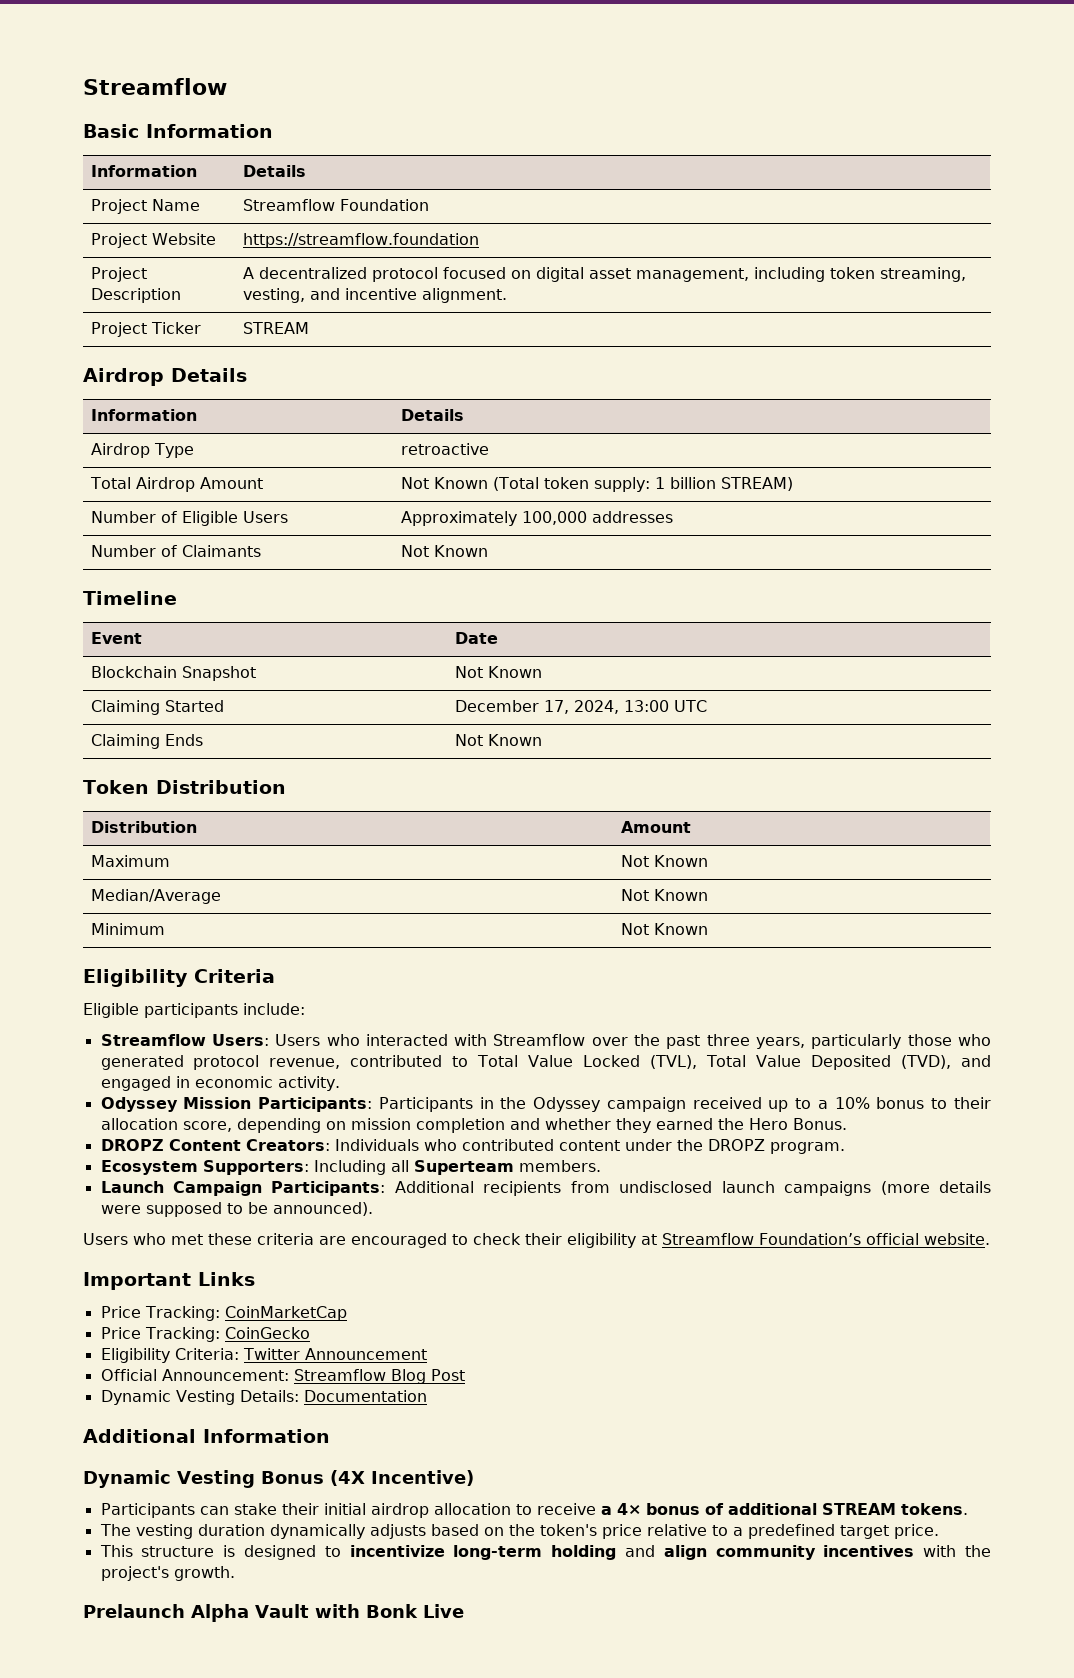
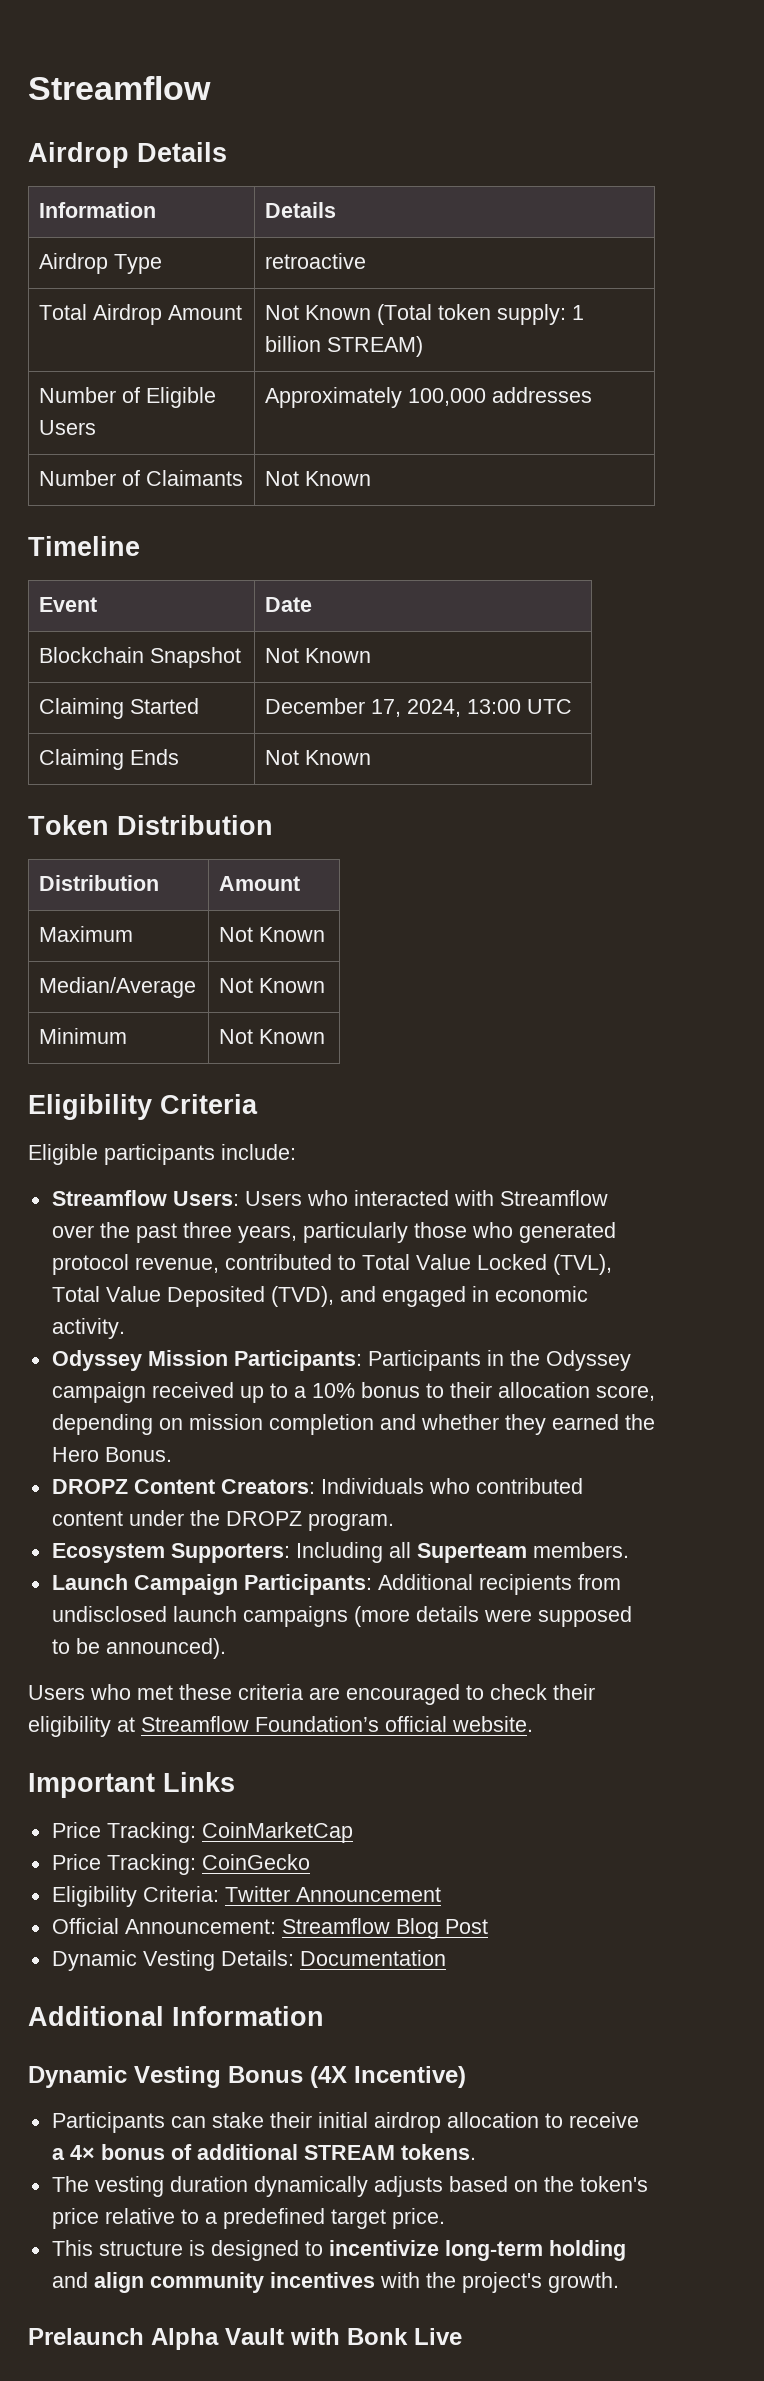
[83,78,227,95] [83,124,273,138] [90,165,197,177] [242,165,306,177] [90,199,200,214] [242,199,429,211] [90,233,216,248] [242,233,479,248] [90,267,147,282] [90,288,181,303] [242,267,966,282] [242,288,507,303] [90,322,201,337] [242,322,309,334] Streamflow // Basic Information // Information | Details // Project Name | Streamflow Foundation // Project Website | https://streamflow.foundation // Project Description | A decentralized protocol focused on digital asset management, including token streaming, vesting, and incentive alignment. // Project Ticker | STREAM -> [28,76,211,100] Streamflow

